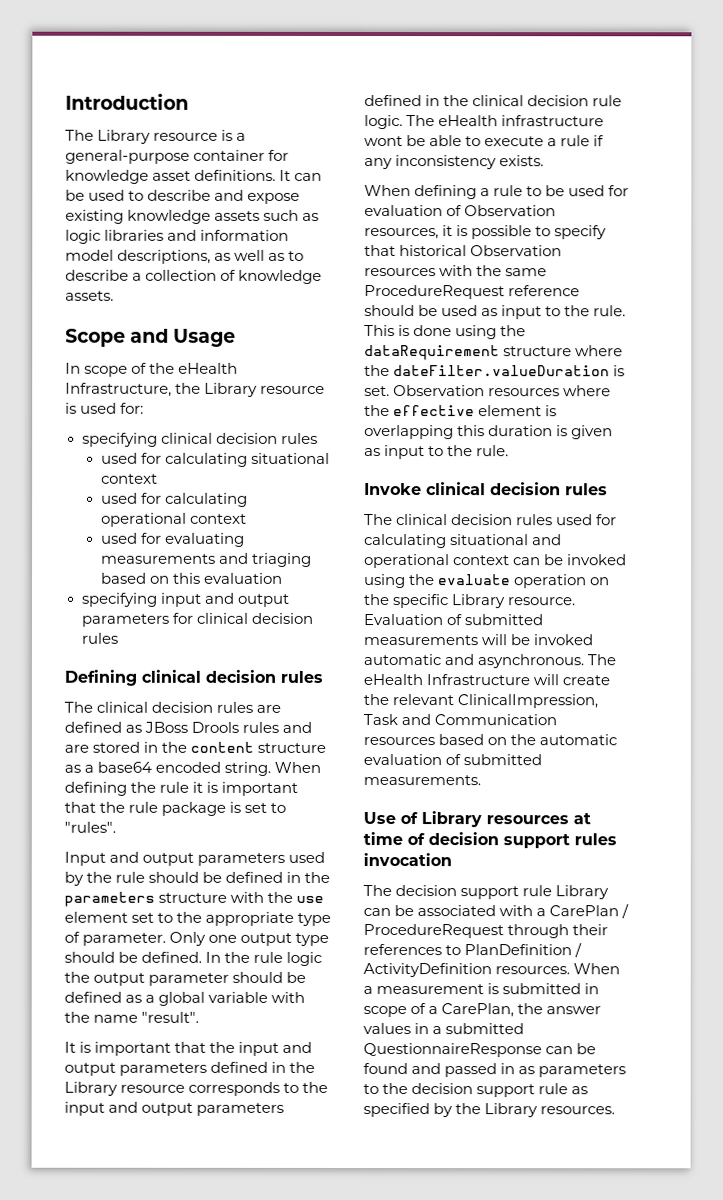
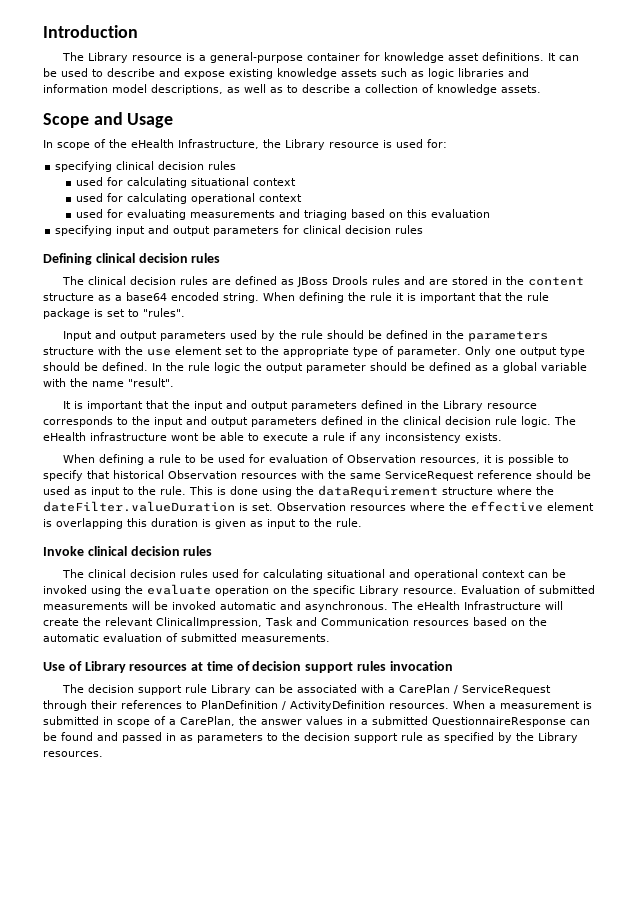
[364,285,505,300] ProcedureRequest -> [385,471,474,481] ServiceRequest
[363,924,504,939] ProcedureRequest -> [462,685,552,695] ServiceRequest

